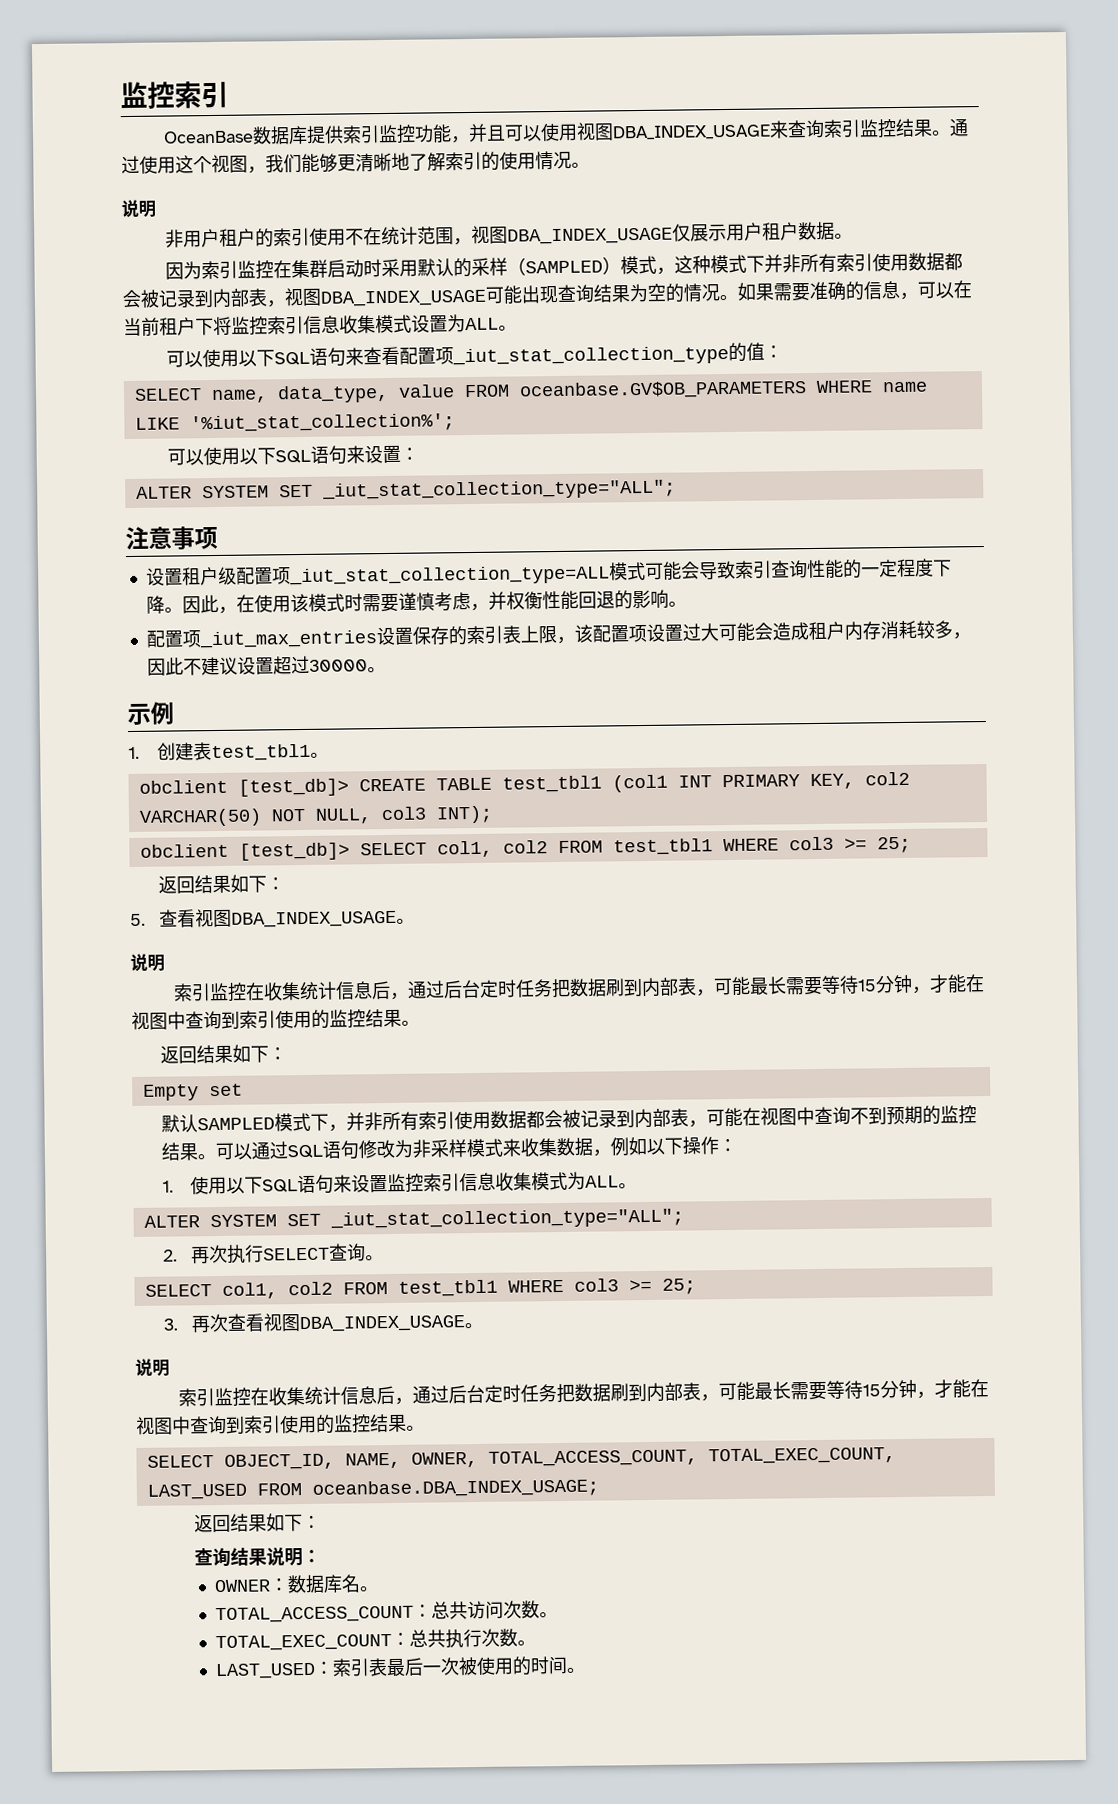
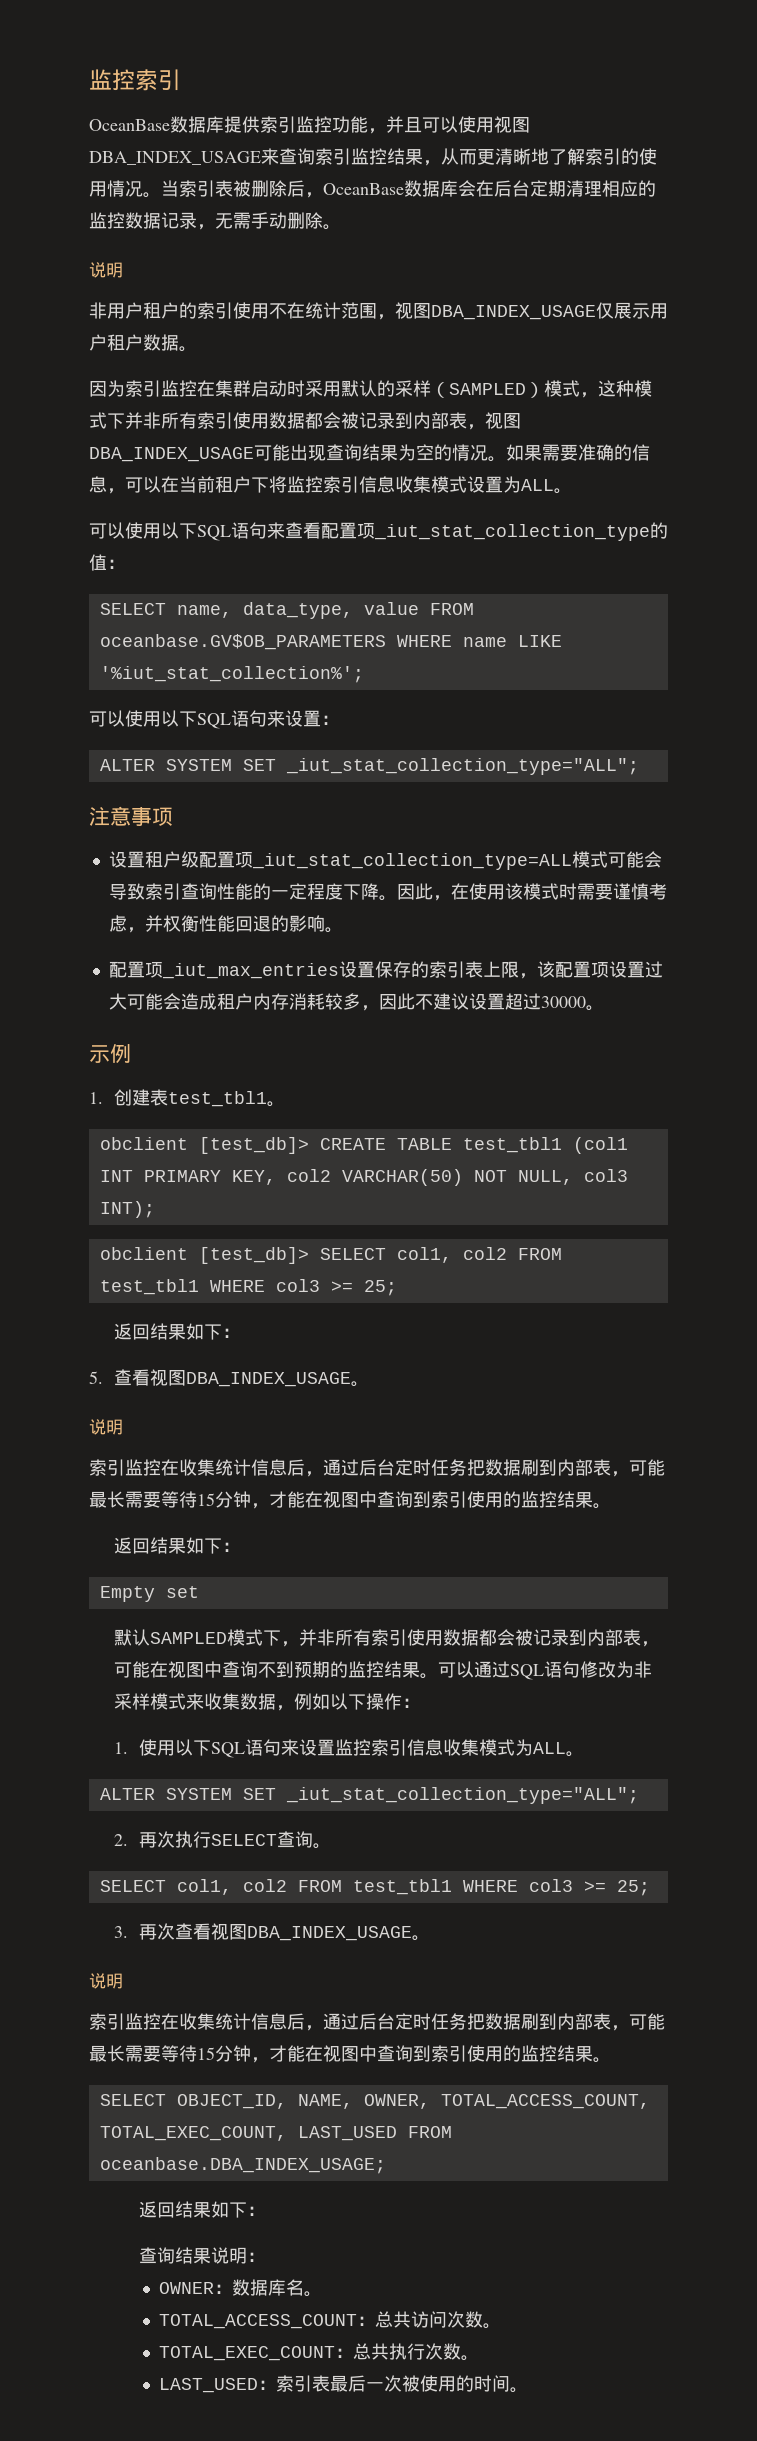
[932,118,970,137] [121,153,338,175] 。通过使用这个视图，我们能够 -> [423,148,477,166] ，从而
(590, 165) none -> [161,180,656,198] [89,212,341,230] 当索引表被删除后，OceanBase数据库会在后台定期清理相应的监控数据记录，无需手动删除。

